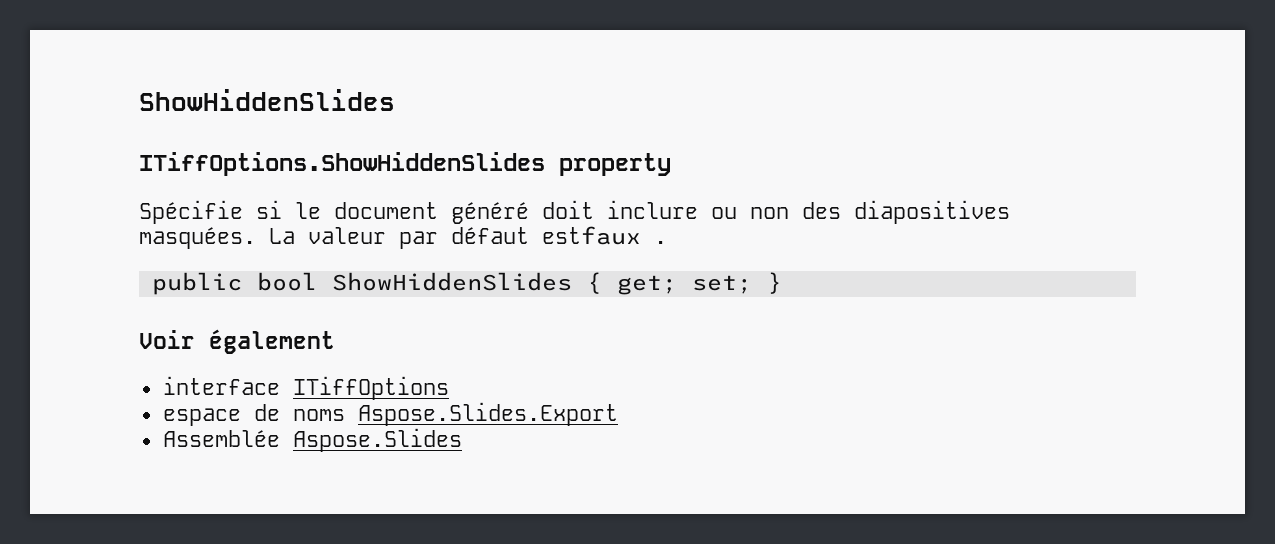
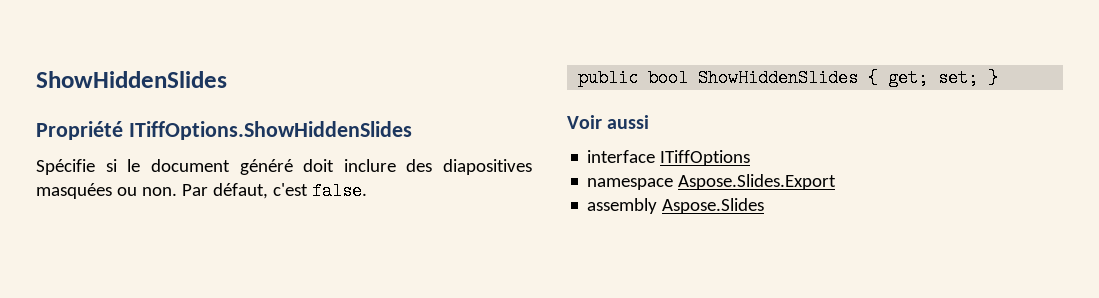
(395, 100) none -> [36,121,123,140] Propriété
[559,153,671,176] property -> (412, 130) none
[711,200,1010,224] [139,226,667,249] ou non des diapositives masquées. La valeur par défaut estfaux . -> [406,159,532,175] [36,182,367,200] des diapositives masquées ou non. Par défaut, c'est false.
[209,329,335,354] également -> [607,115,650,129] aussi
[162,404,345,426] espace de noms -> [587,178,674,190] namespace
[162,430,280,447] Assemblée -> [587,198,658,214] assembly

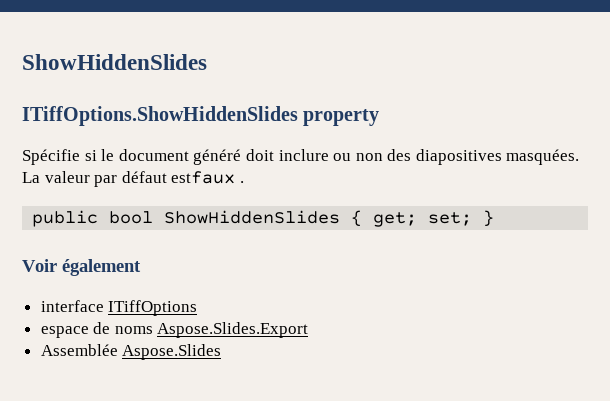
[36,121,123,140] Propriété -> (207, 62) none
(412, 130) none -> [303,109,380,126] property
[406,159,532,175] [36,182,367,200] des diapositives masquées ou non. Par défaut, c'est false. -> [333,149,580,165] [22,171,244,187] ou non des diapositives masquées. La valeur par défaut estfaux .
[607,115,650,129] aussi -> [62,259,141,276] également
[587,178,674,190] namespace -> [40,322,153,338] espace de noms
[587,198,658,214] assembly -> [40,344,118,356] Assemblée

